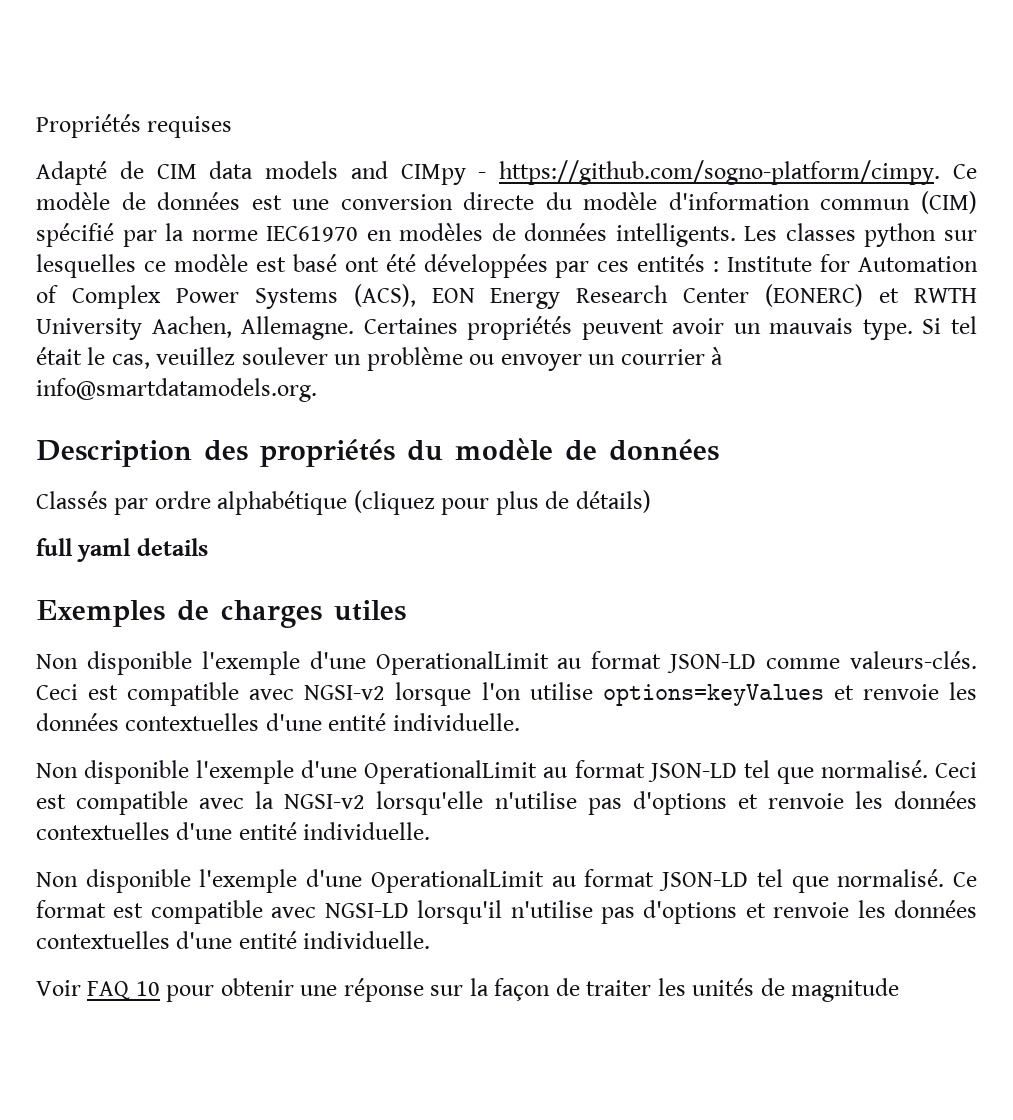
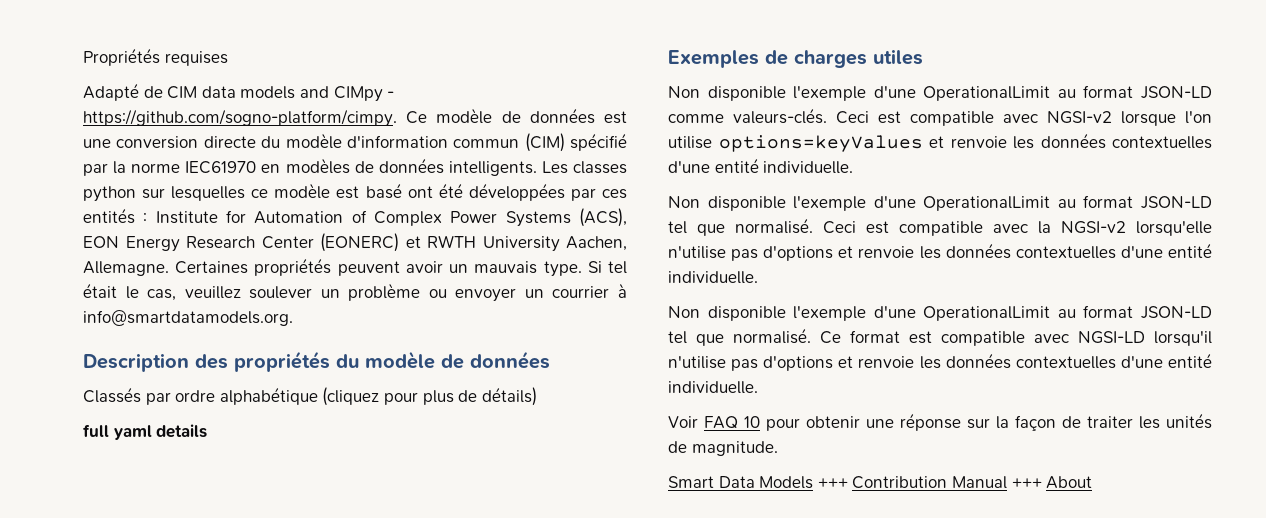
[791,978,900,1002] magnitude -> [691,441,778,456] [668,476,1093,489] magnitude. // Smart Data Models +++ Contribution Manual +++ About

